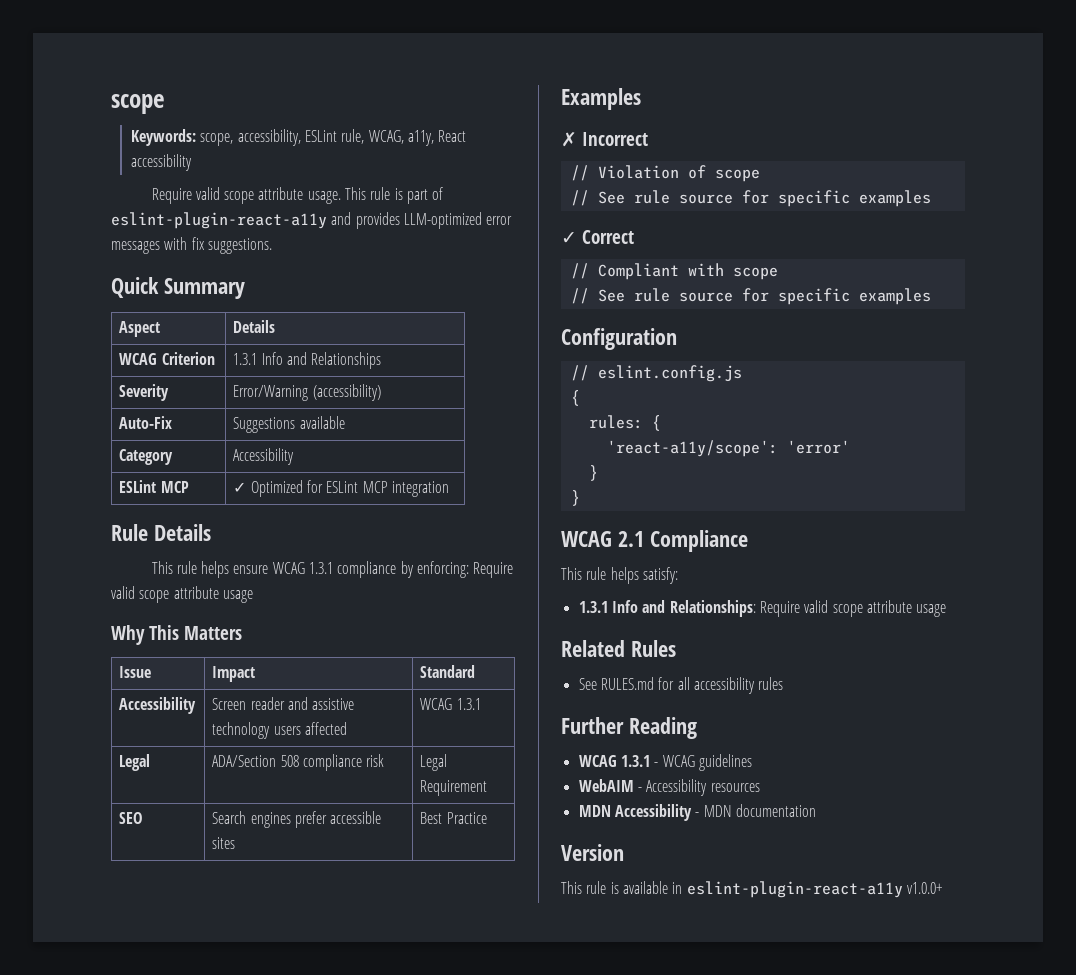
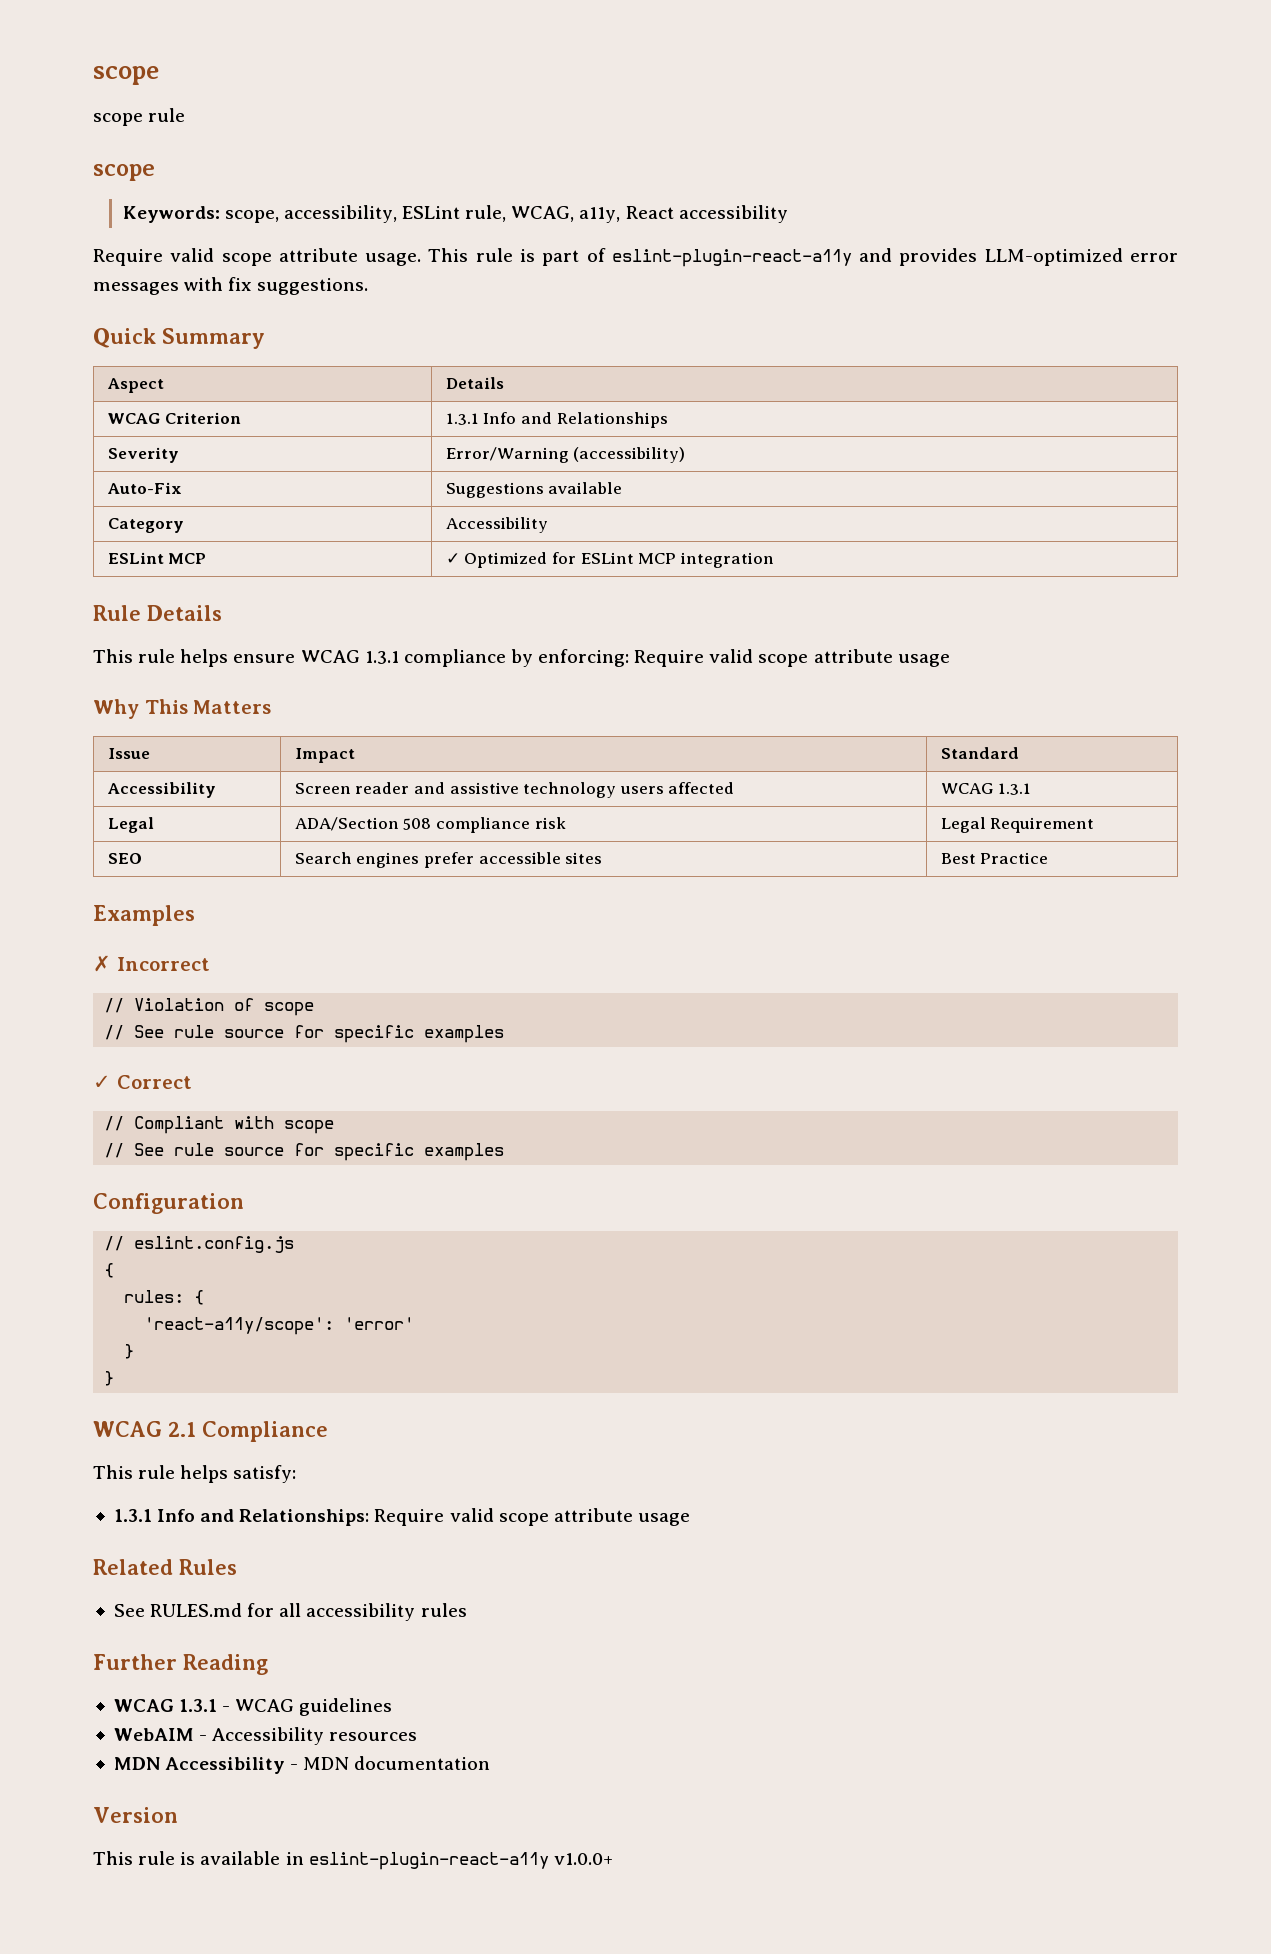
[111,94,165,114] scope -> [93,66,159,85] [93,108,186,126] [93,164,155,181] scope // scope rule // scope

